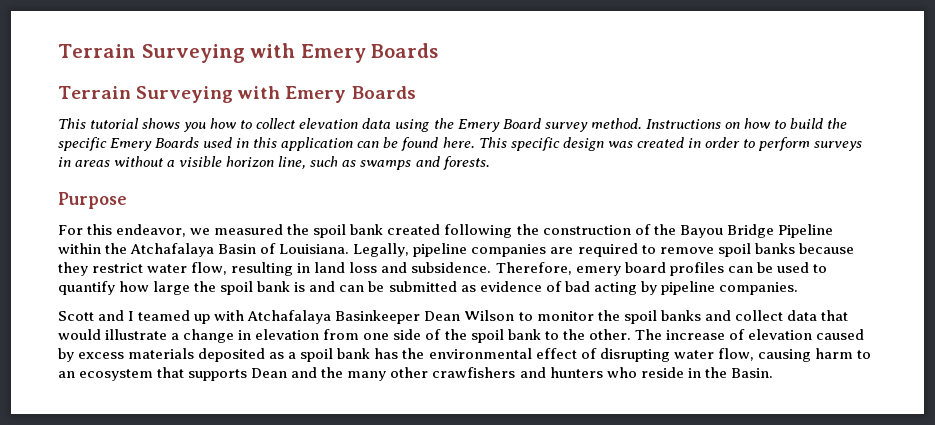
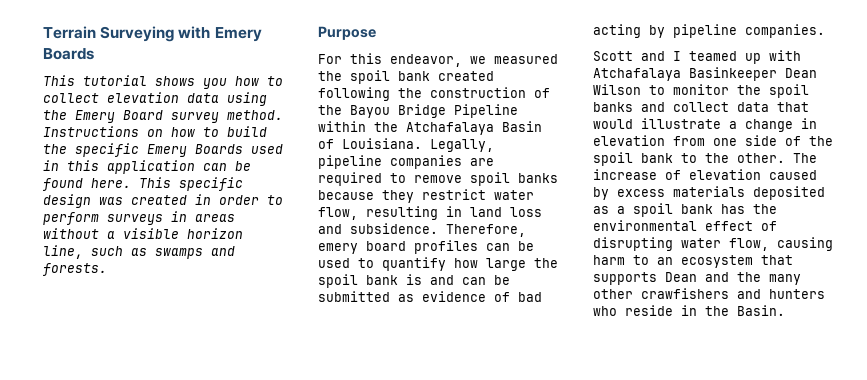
[58,43,439,63] [58,86,416,103] Terrain Surveying with Emery Boards // Terrain Surveying with Emery Boards -> [43,26,262,42] [43,48,94,60] Terrain Surveying with Emery Boards

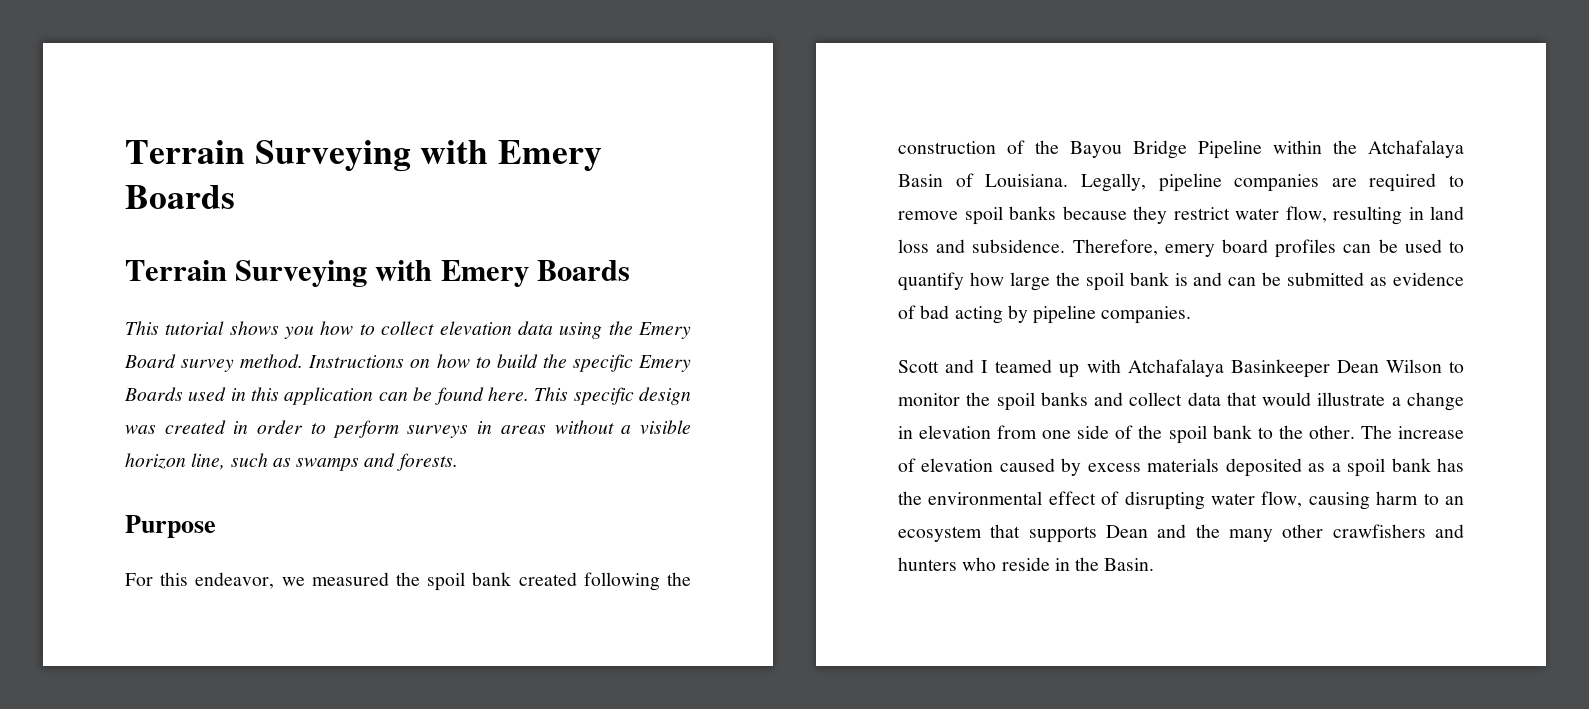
[43,26,262,42] [43,48,94,60] Terrain Surveying with Emery Boards -> [125,140,602,172] [125,185,235,209] [125,260,630,287] Terrain Surveying with Emery Boards // Terrain Surveying with Emery Boards

